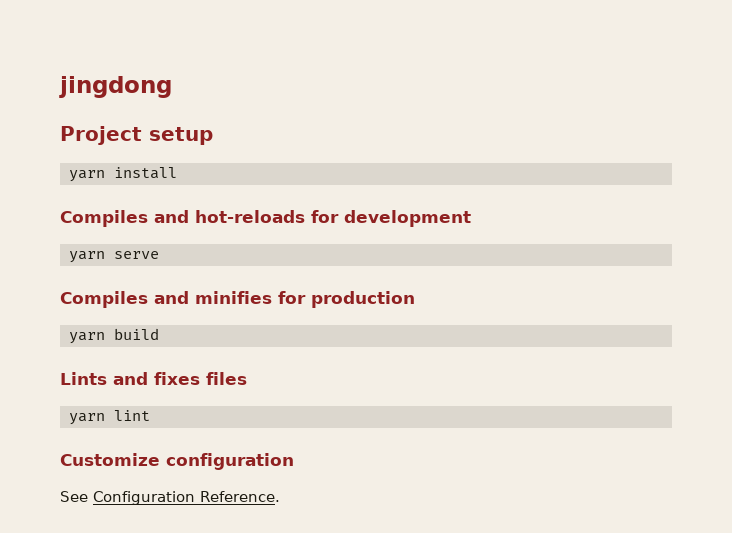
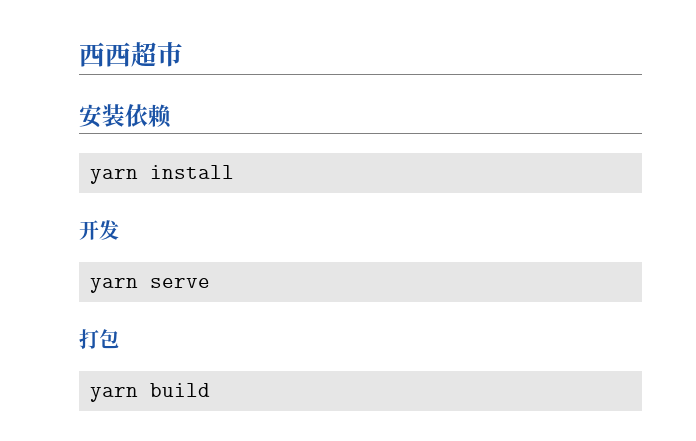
[59,76,172,98] [60,126,213,145] [68,167,177,182] [60,210,471,227] [68,251,159,263] [60,291,415,308] [68,328,159,344] [60,372,247,385] [68,410,150,425] [60,453,294,470] [60,491,280,505] jingdong // Project setup // yarn install // Compiles and hot-reloads for development // yarn serve // Compiles and minifies for production // yarn build // Lints and fixes files // yarn lint // Customize configuration // See Configuration Reference. -> [79,42,183,67] [79,104,172,128] [89,165,234,184] [79,220,119,240] [89,278,210,293] [79,329,119,349] [89,383,210,402] 西西超市 // 安装依赖 // yarn install // 开发 // yarn serve // 打包 // yarn build

